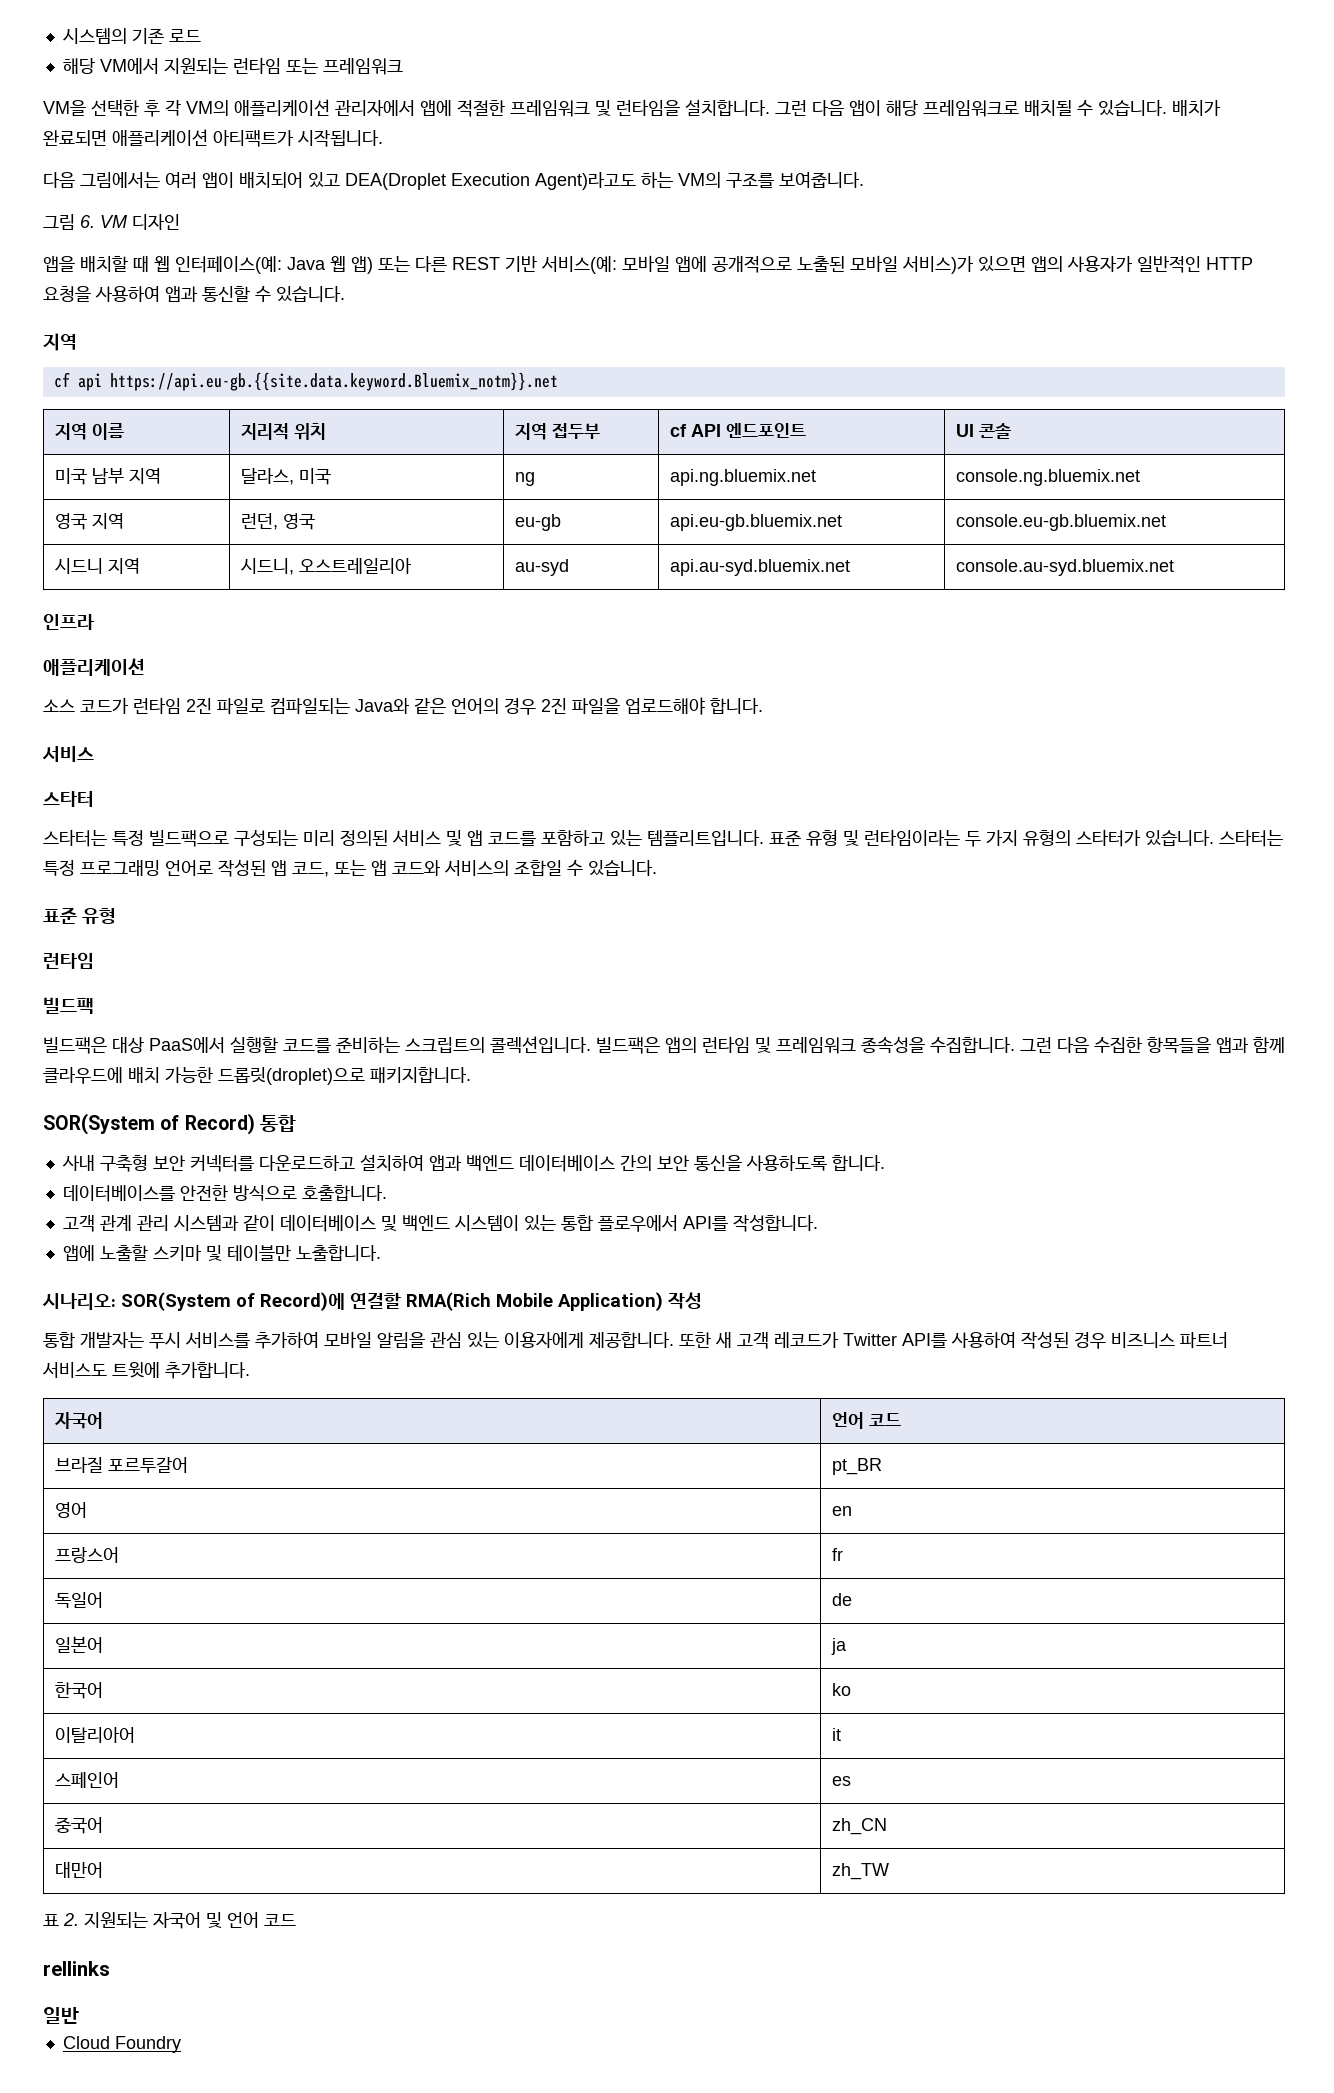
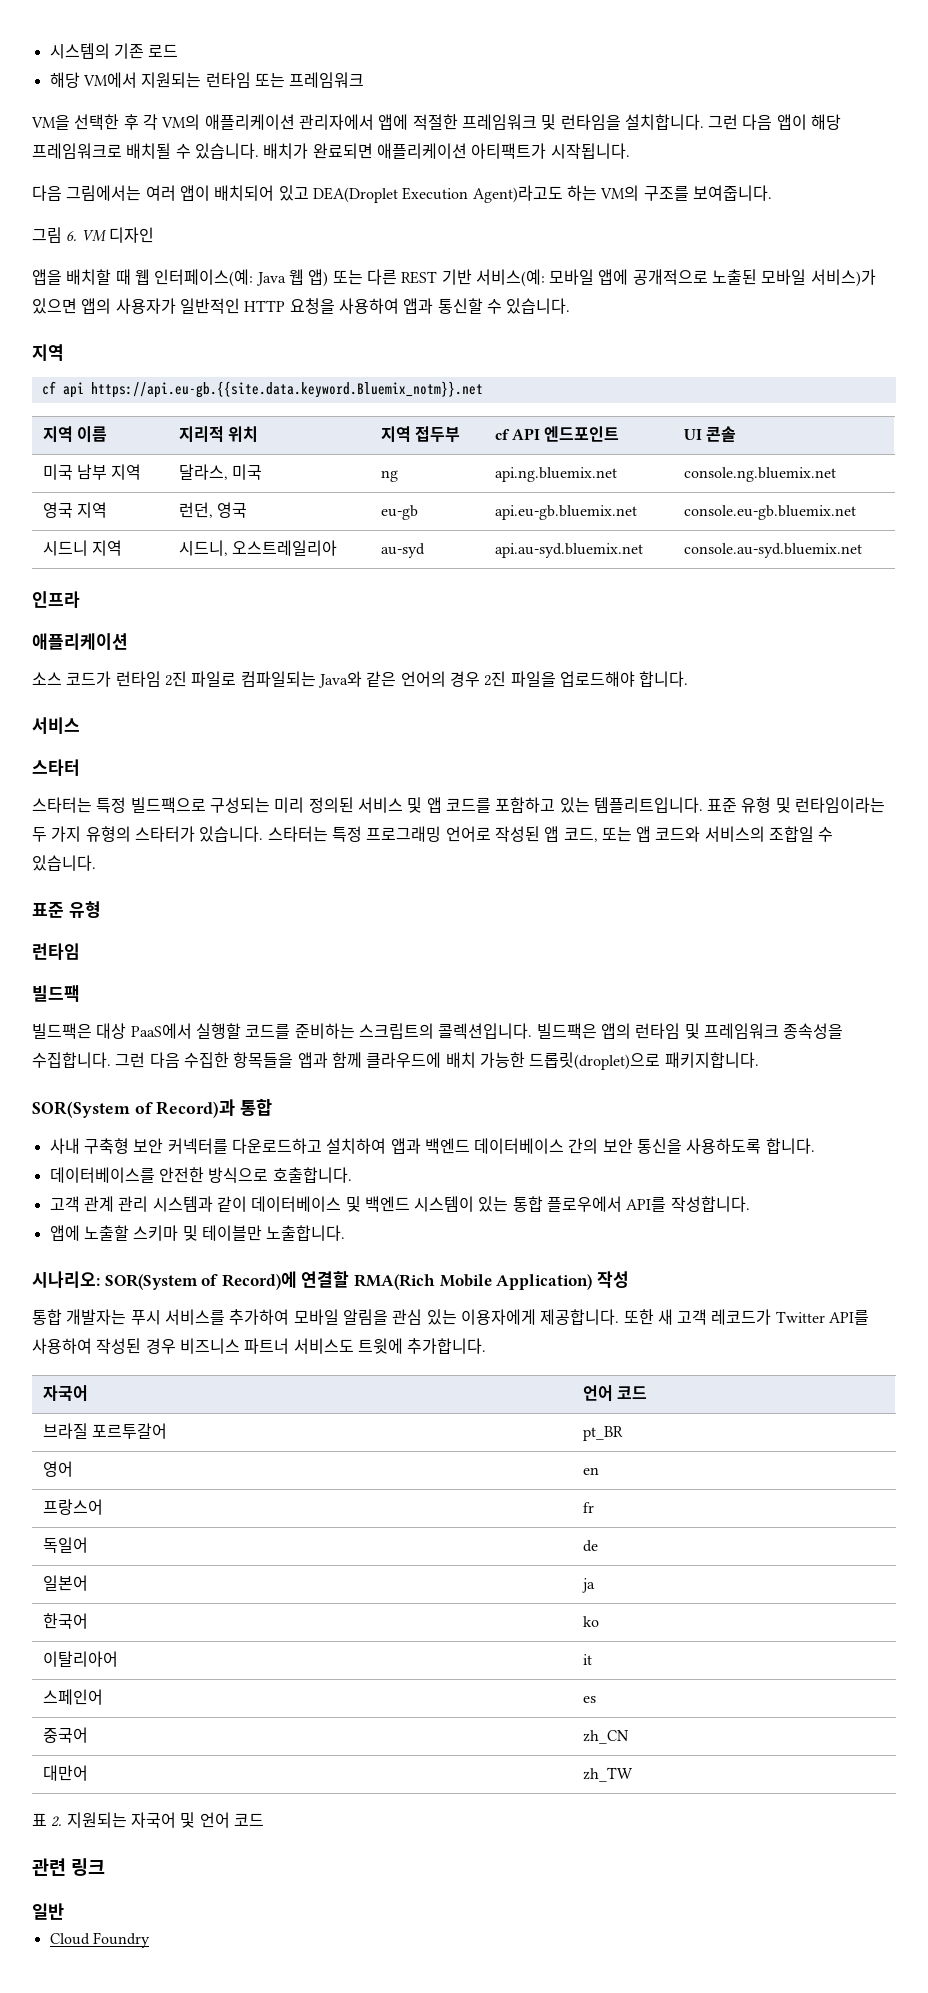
[184,1113,255,1135] Record) -> [156,1099,236,1118] Record)과
[43,1961,110,1976] rellinks -> [32,1858,105,1876] 관련 링크

